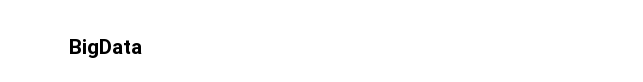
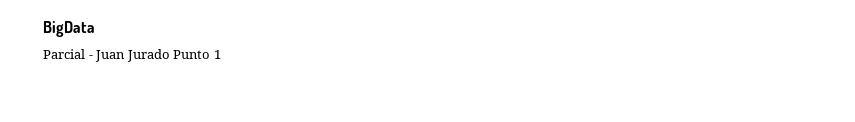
(142, 48) none -> [43,49,221,62] // Parcial - Juan Jurado Punto 1

